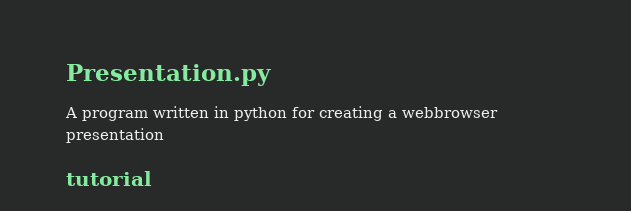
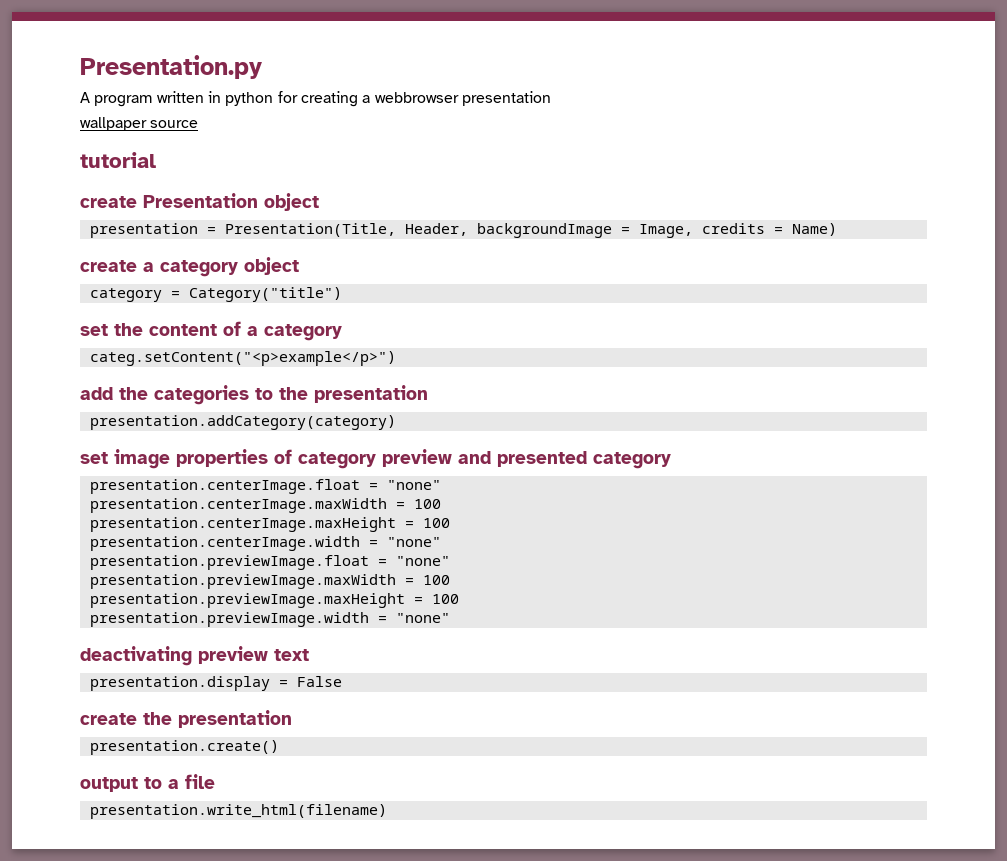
(164, 135) none -> [80,117,199,131] // wallpaper source
(152, 178) none -> [80,193,319,211] [89,223,837,238] [80,257,299,277] [89,287,342,302] [80,321,342,341] [89,351,396,366] [80,385,428,405] [89,415,396,430] [80,449,671,469] [89,479,441,494] [89,498,441,513] [89,517,450,532] [89,536,441,551] [89,555,450,570] [89,574,450,589] [89,593,459,608] [89,612,450,627] [80,646,309,666] [89,676,342,691] [80,710,292,728] [89,740,279,755] [80,774,215,792] [89,804,387,819] // create Presentation object // presentation = Presentation(Title, Header, backgroundImage = Image, credits = Name) // create a category object // category = Category("title") // set the content of a category // categ.setContent("<p>example</p>") // add the categories to the presentation // presentation.addCategory(category) // set image properties of category preview and presented category // presentation.centerImage.float = "none" // presentation.centerImage.maxWidth = 100 // presentation.centerImage.maxHeight = 100 // presentation.centerImage.width = "none" // presentation.previewImage.float = "none" // presentation.previewImage.maxWidth = 100 // presentation.previewImage.maxHeight = 100 // presentation.previewImage.width = "none" // deactivating preview text // presentation.display = False // create the presentation // presentation.create() // output to a file // presentation.write_html(filename)

